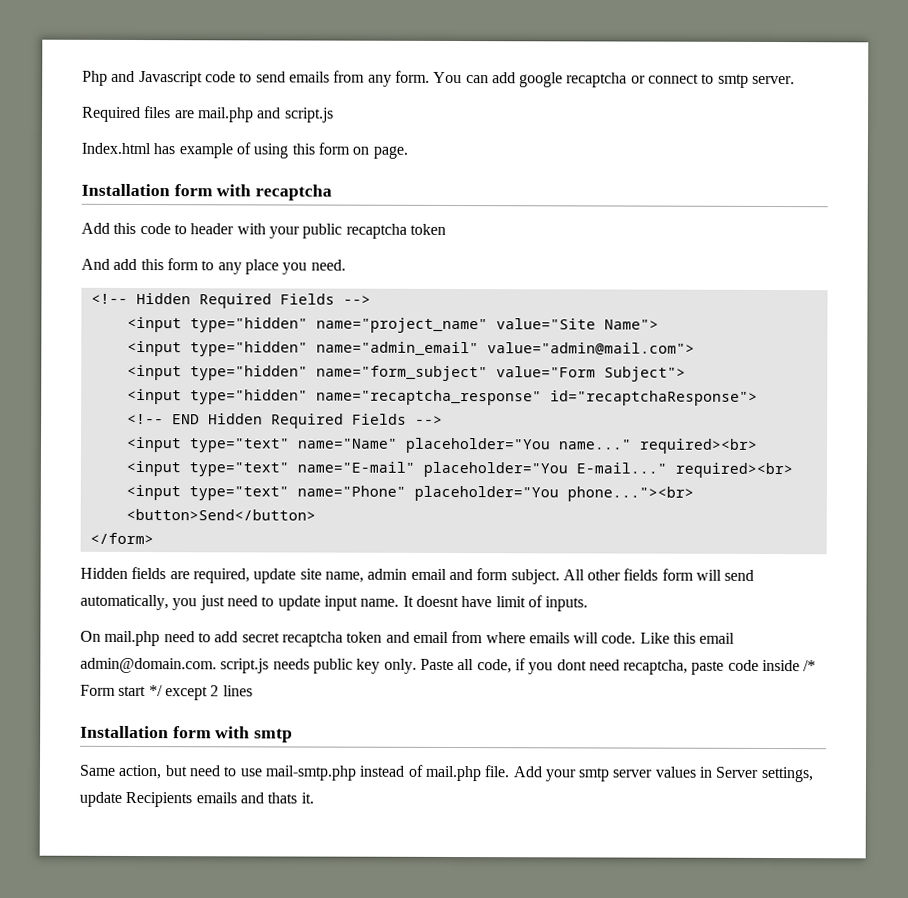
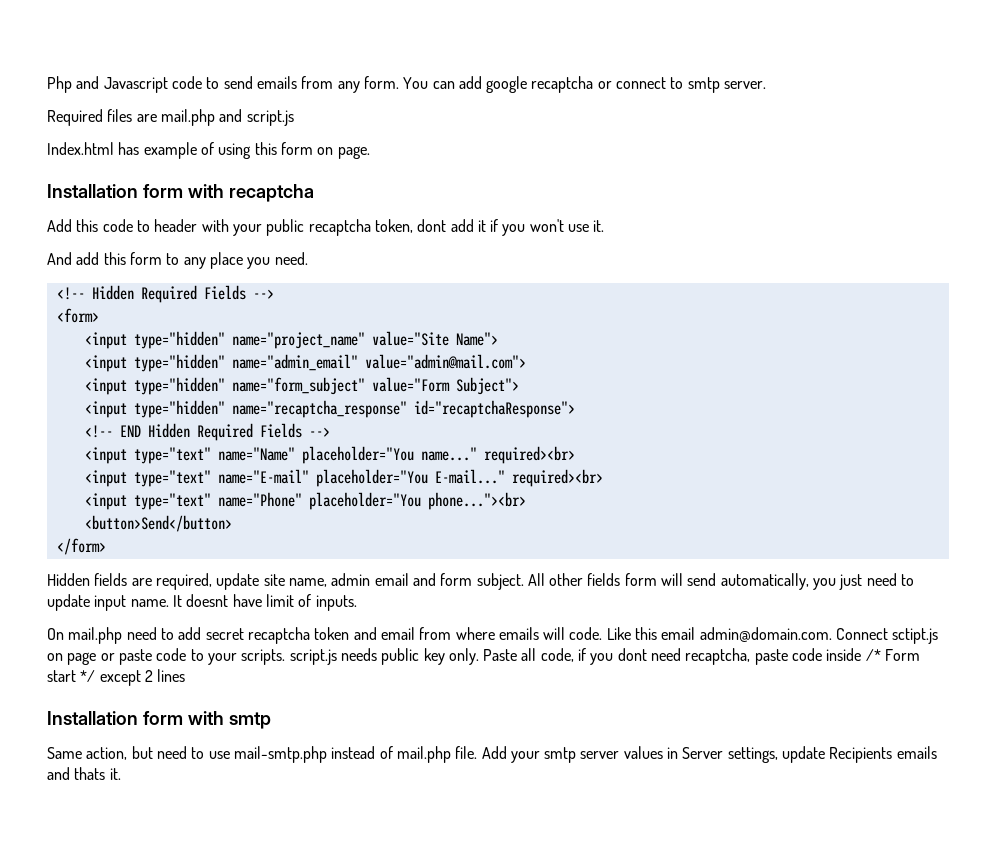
[409,223,446,235] token -> [374,219,605,236] token, dont add it if you won't use it.
(371, 300) none -> [56,308,99,323] // <form>
(217, 665) none -> [836,628,939,644] [47,648,286,665] Connect sctipt.js on page or paste code to your scripts.

